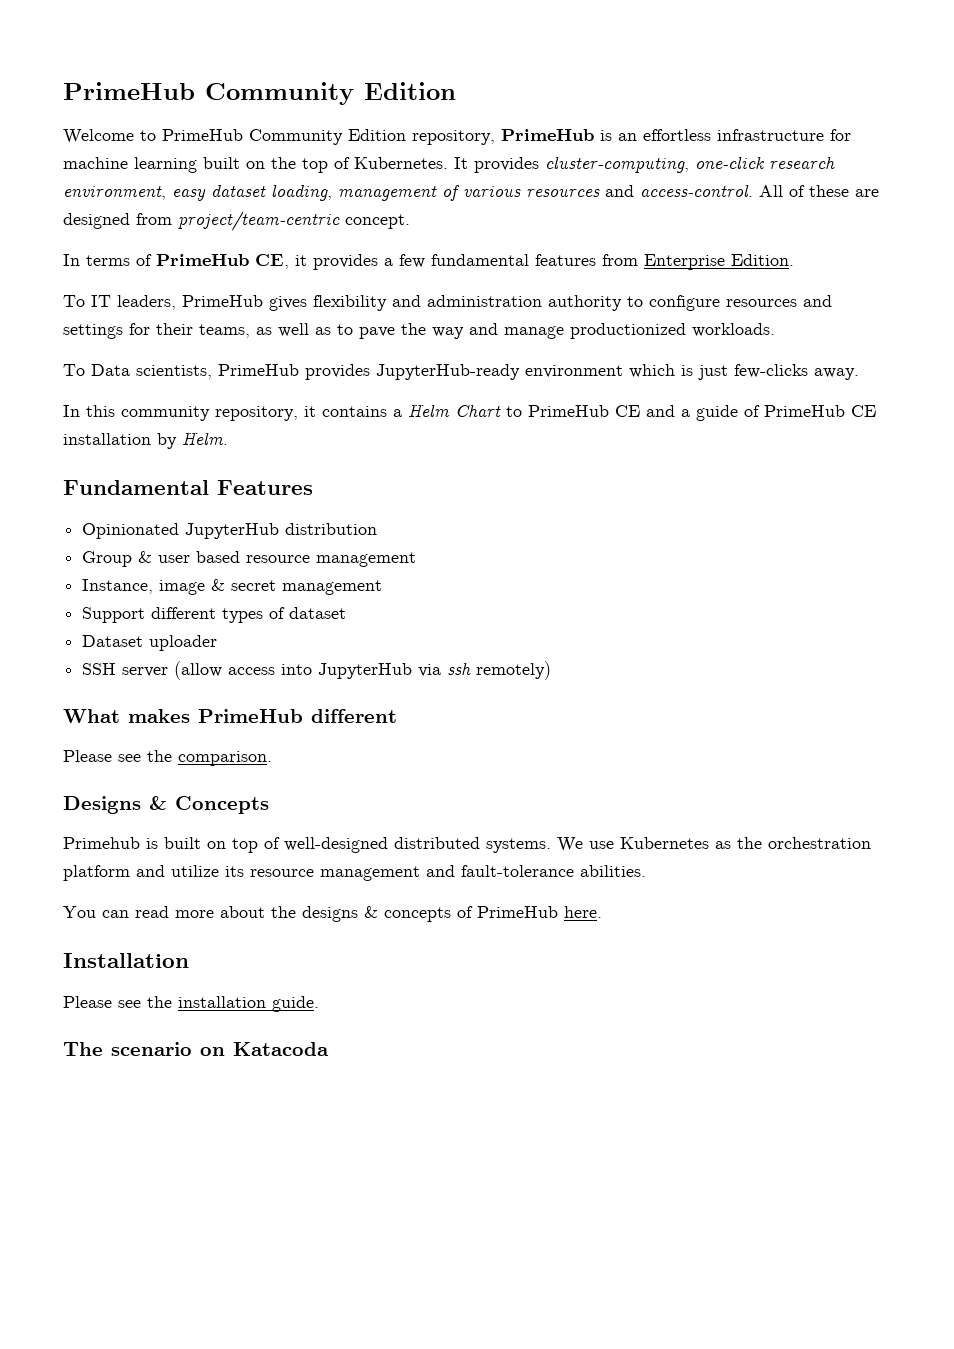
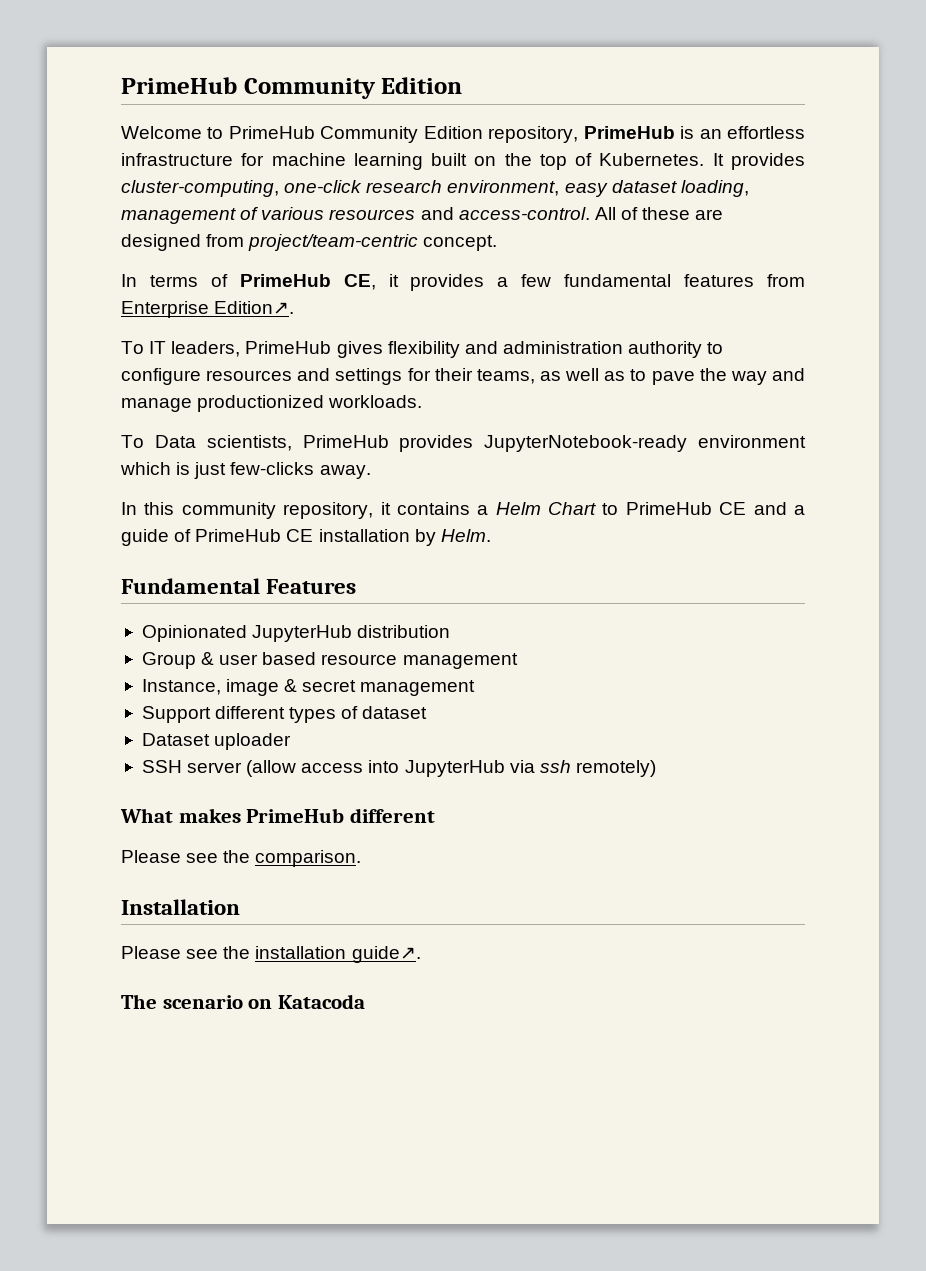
[731,254,794,266] Edition. -> [214,301,295,314] Edition↗.
[376,364,520,380] JupyterHub-ready -> [484,435,688,452] JupyterNotebook-ready
[63,796,269,814] [63,837,871,853] [63,865,646,881] [63,906,602,922] // Designs & Concepts // Primehub is built on top of well-designed distributed systems. We use Kubernetes as the orchestration platform and utilize its resource management and fault-tolerance abilities. // You can read more about the designs & concepts of PrimeHub here. -> (362, 858) none
[272,996,319,1012] guide. -> [351,946,421,963] guide↗.

